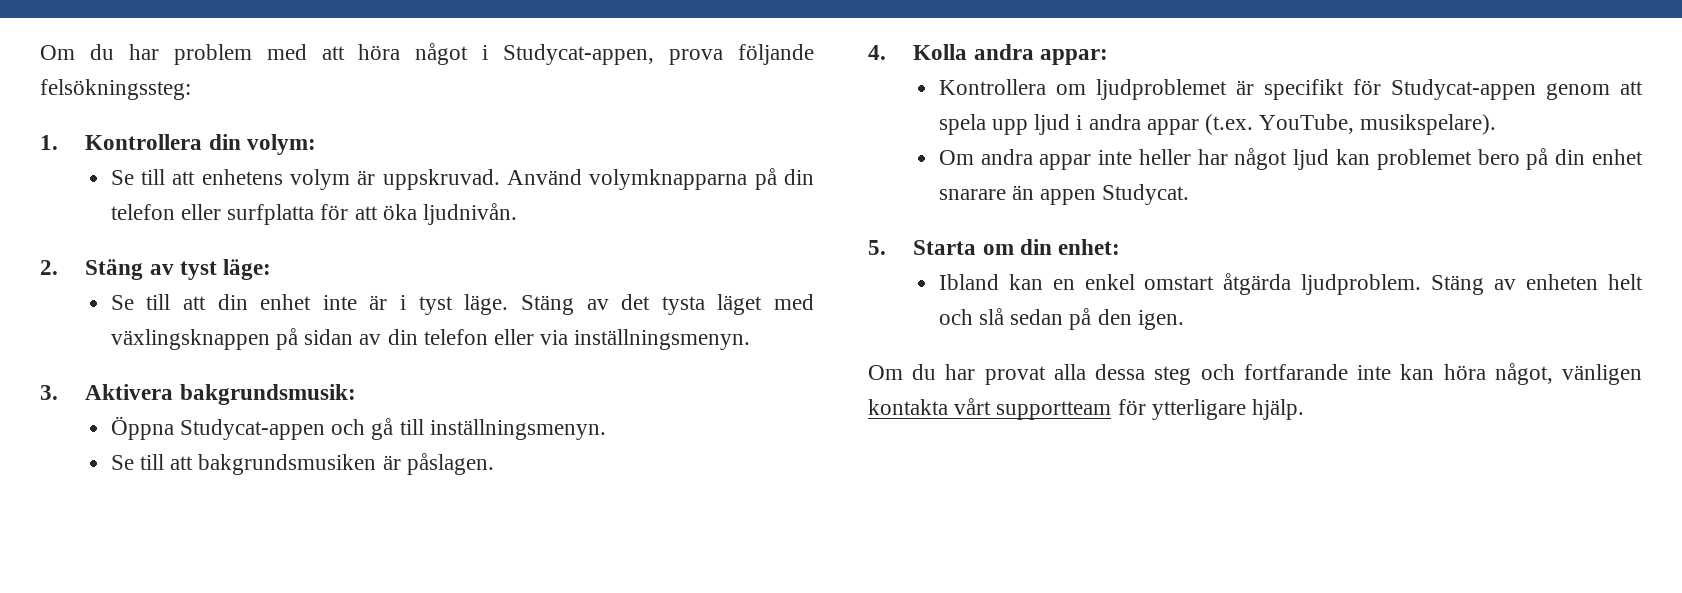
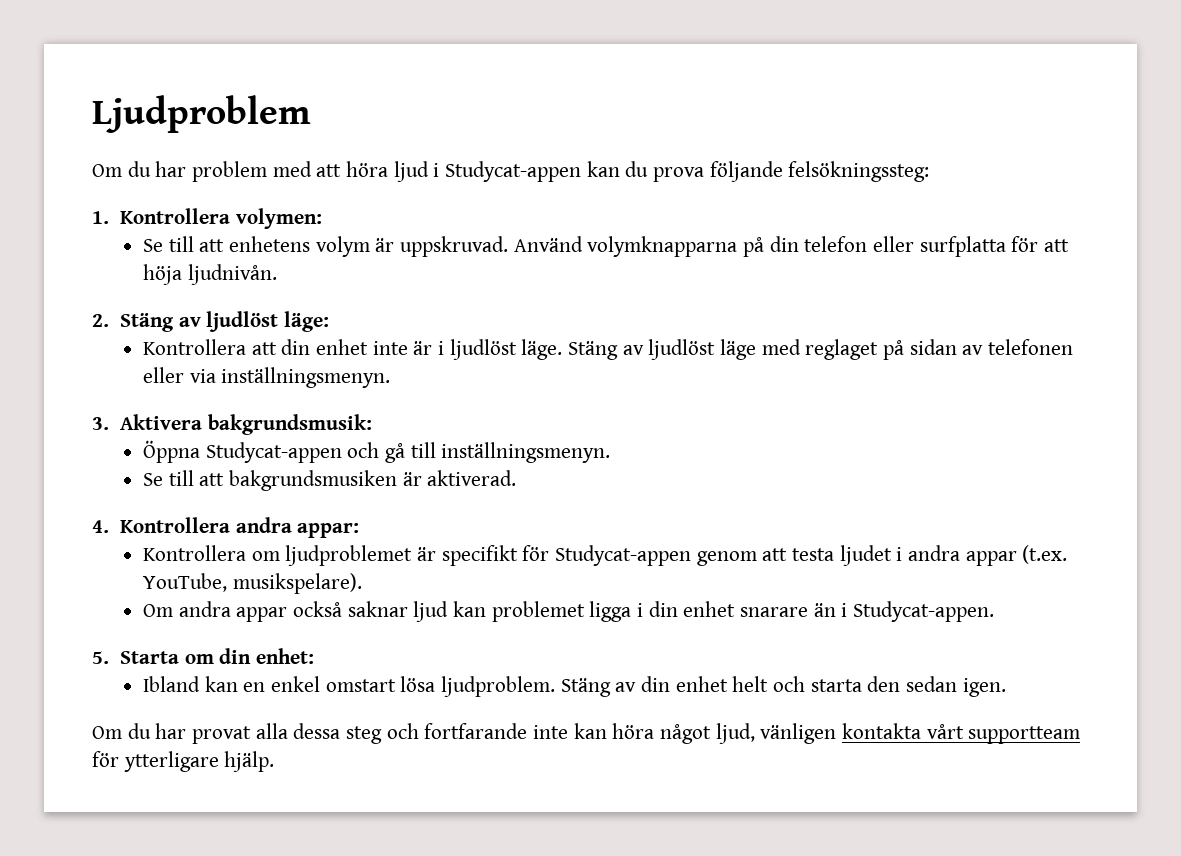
(40, 52) none -> [92,95,311,133] Ljudproblem //
[415,43,655,65] något i Studycat-appen, -> [393,161,649,182] ljud i Studycat-appen kan du
[208,134,316,155] din volym: -> [235,208,322,229] volymen:
[382,204,417,220] öka -> [142,264,182,285] höja
[179,261,217,280] tyst -> [206,311,279,332] ljudlöst
[110,294,171,310] Se till -> [142,339,246,355] Kontrollera
[418,296,453,315] tyst -> [449,339,517,360] ljudlöst
[621,294,814,315] [110,329,270,350] det tysta läget med växlingsknappen -> [648,339,879,360] ljudlöst läge med reglaget
[387,329,488,345] din telefon -> [988,339,1074,355] telefonen
[406,453,494,475] påslagen. -> [427,470,517,486] aktiverad.
[913,44,968,60] Kolla -> [119,517,230,533] Kontrollera
[938,114,1071,135] spela upp ljud -> [791,545,892,566] testa ljudet
[1098,148,1288,170] inte heller har något -> [292,601,408,617] också saknar
[1477,148,1549,170] bero på -> [589,601,643,622] ligga i
[1040,184,1190,205] appen Studycat. -> [841,601,994,622] i Studycat-appen.
[1223,273,1292,295] åtgärda -> [400,676,436,692] lösa
[1526,274,1643,290] [938,308,1132,330] enheten helt och slå sedan på den -> [640,676,957,692] din enhet helt och starta den sedan
[1494,363,1553,385] något, -> [660,723,755,744] något ljud,

